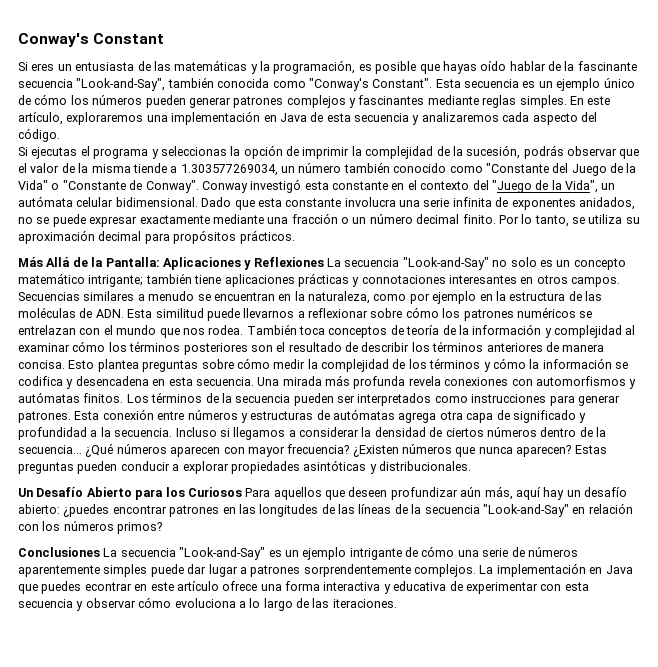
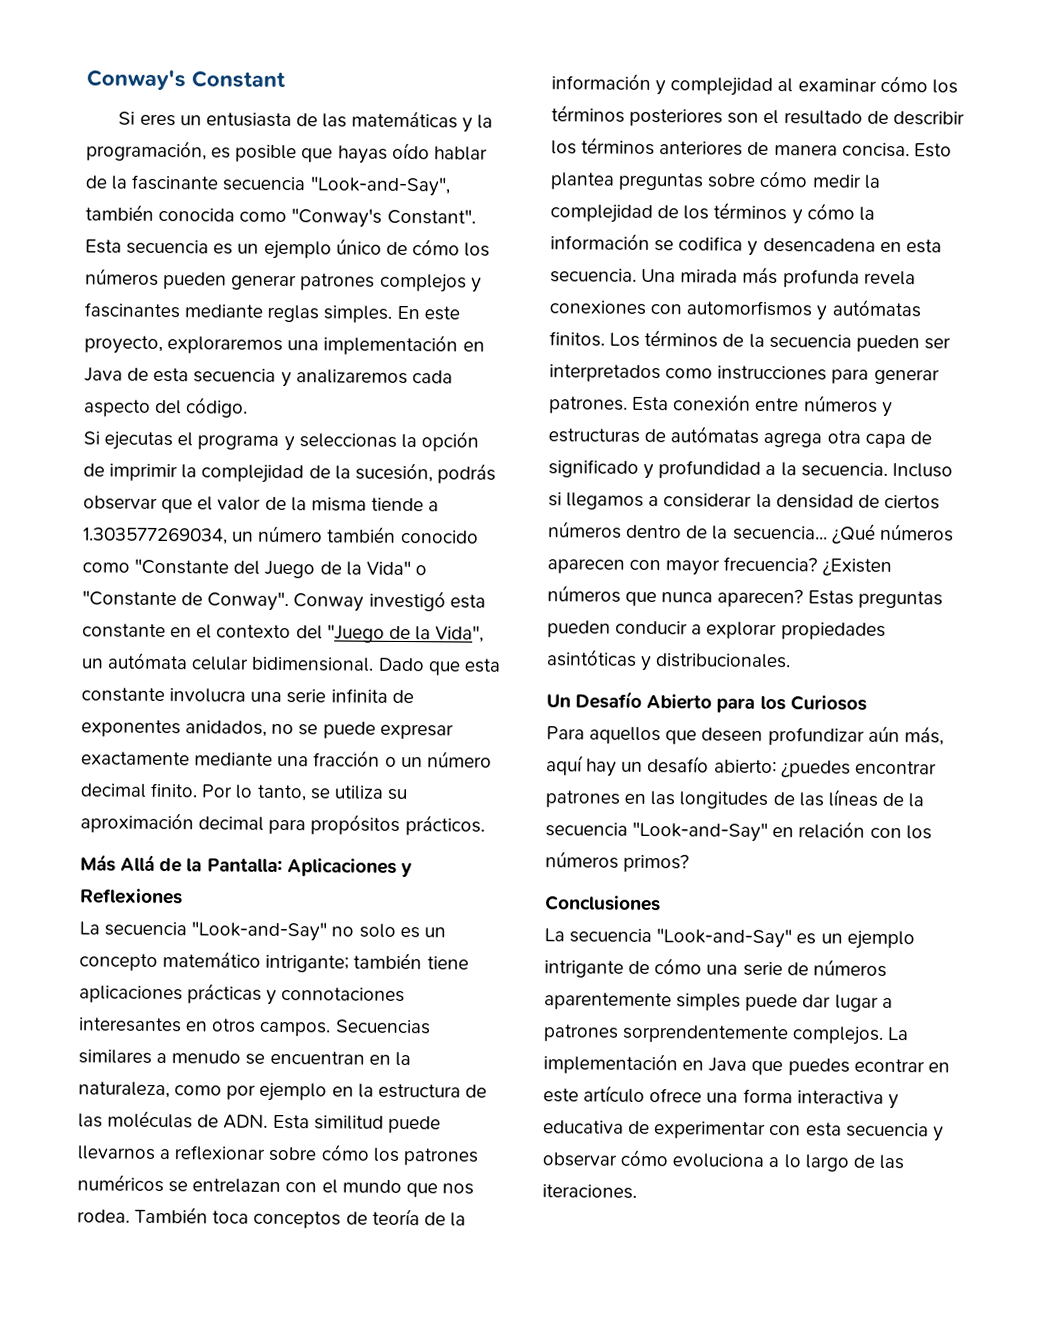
[18,112,63,125] artículo, -> [84,335,163,355] proyecto,
(324, 262) none -> (183, 896) //
(242, 492) none -> (867, 703) //
(100, 552) none -> (661, 903) //

